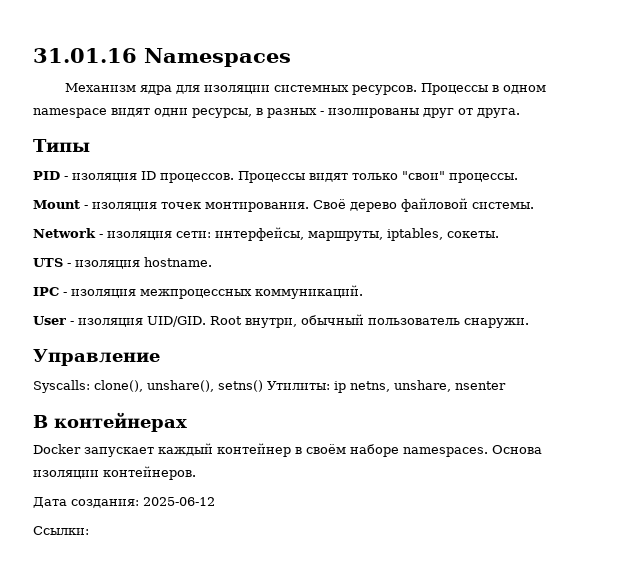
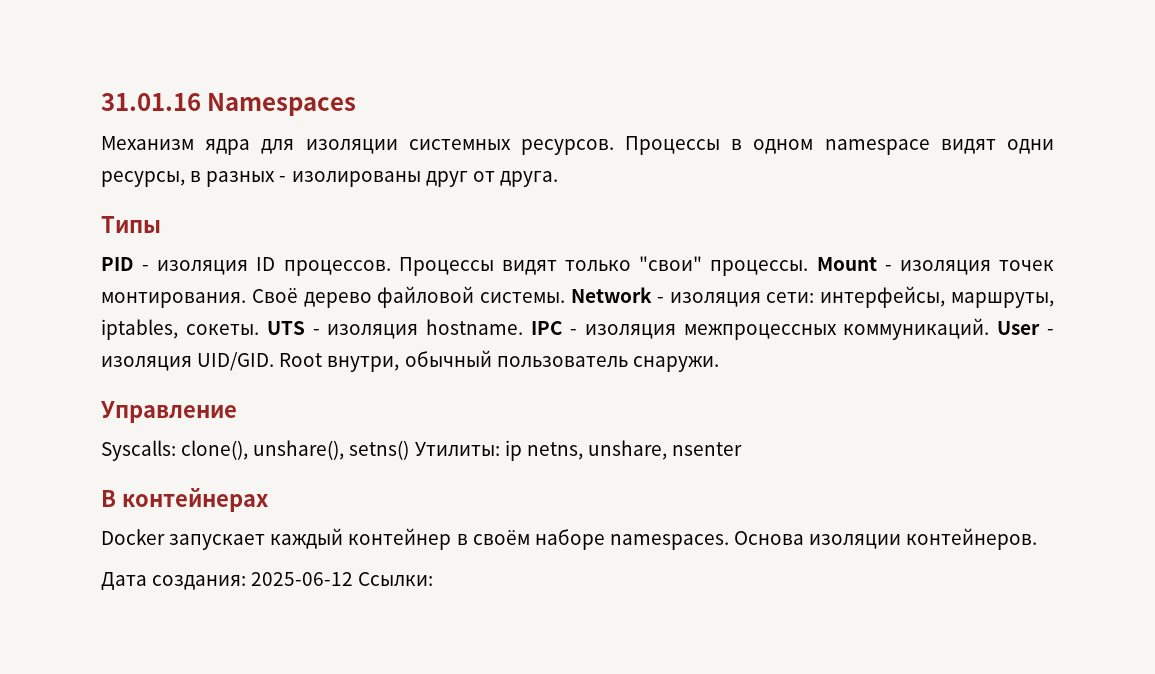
(518, 178) // -> (809, 268) none
(534, 205) // -> (566, 297) none
(499, 234) // -> (259, 329) none
(212, 262) // -> (524, 327) none
(363, 292) // -> (990, 329) none
(215, 501) // -> (354, 579) none

